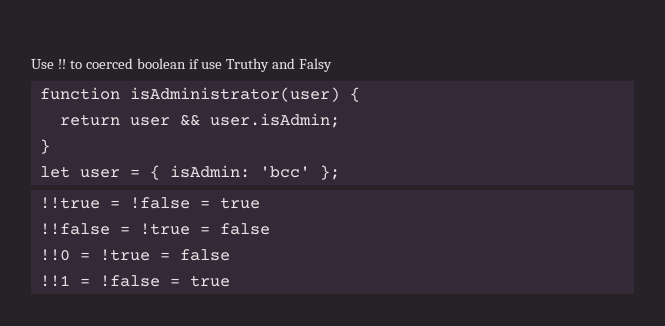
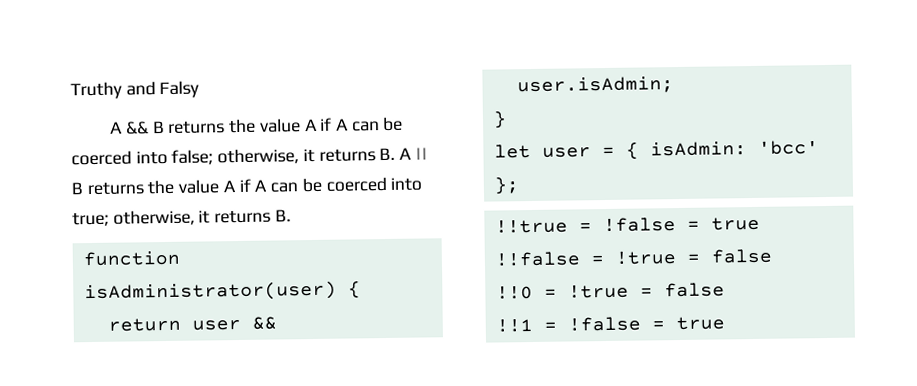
[31,58,333,72] Use !! to coerced boolean if use Truthy and Falsy -> [70,80,200,100] [109,116,404,135] [71,147,428,166] [71,176,423,196] [72,209,291,227] Truthy and Falsy // A && B returns the value A if A can be coerced into false; otherwise, it returns B. A || B returns the value A if A can be coerced into true; otherwise, it returns B.

